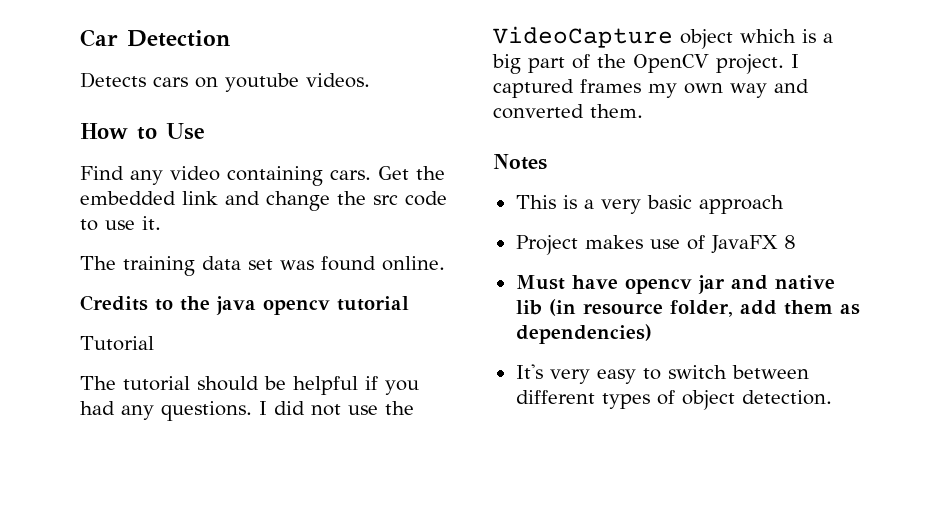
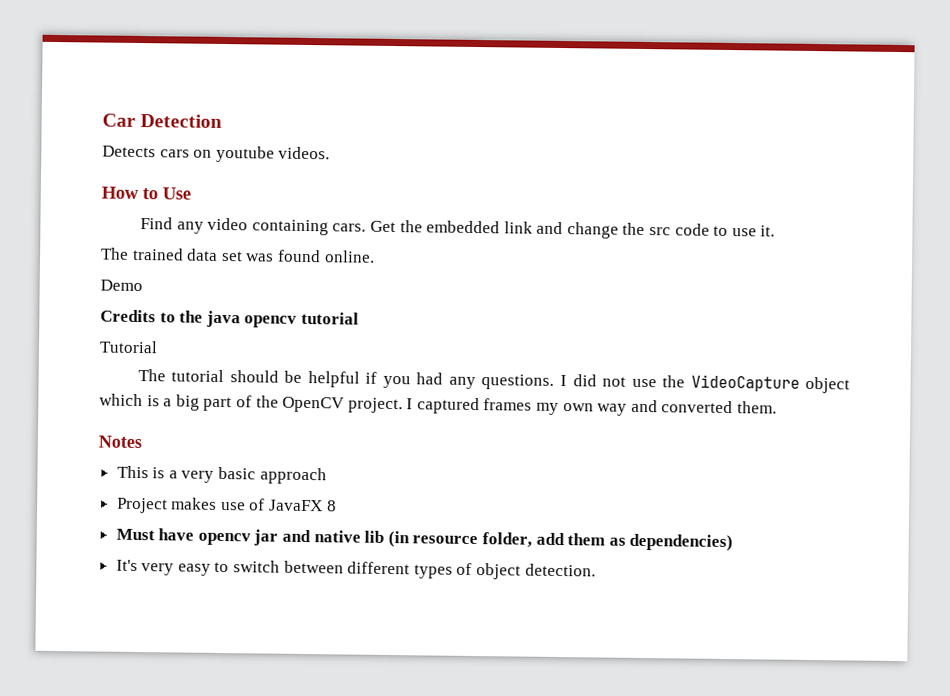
[123,256,195,276] training -> [132,247,184,261] trained
(445, 263) none -> [100,279,143,292] // Demo

